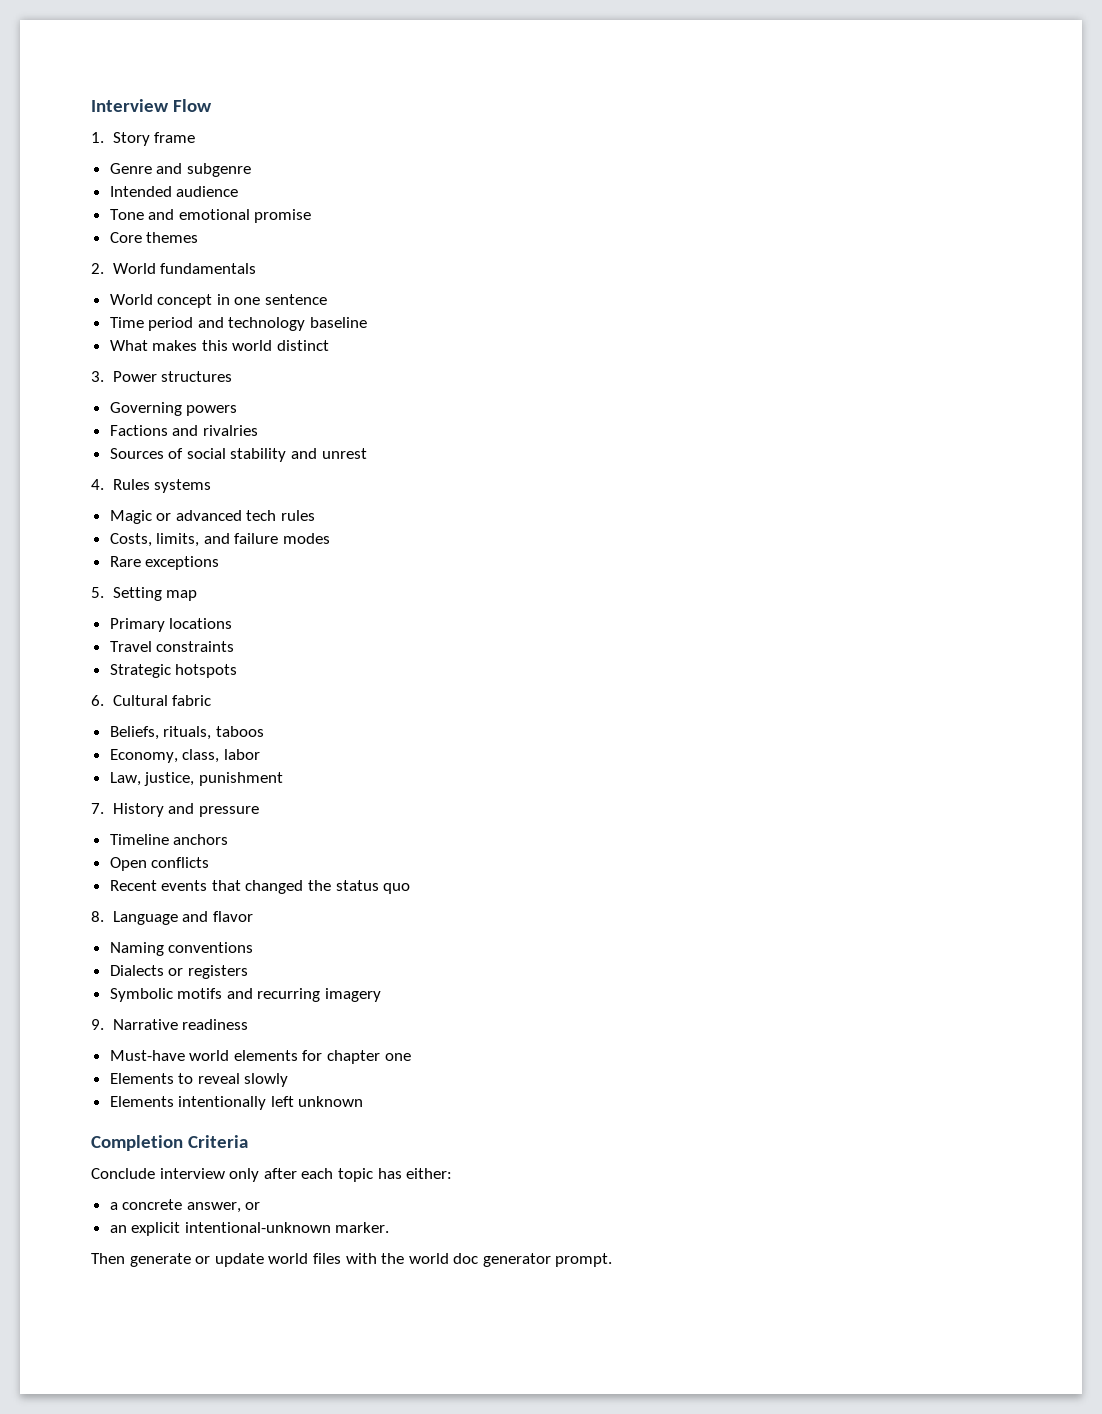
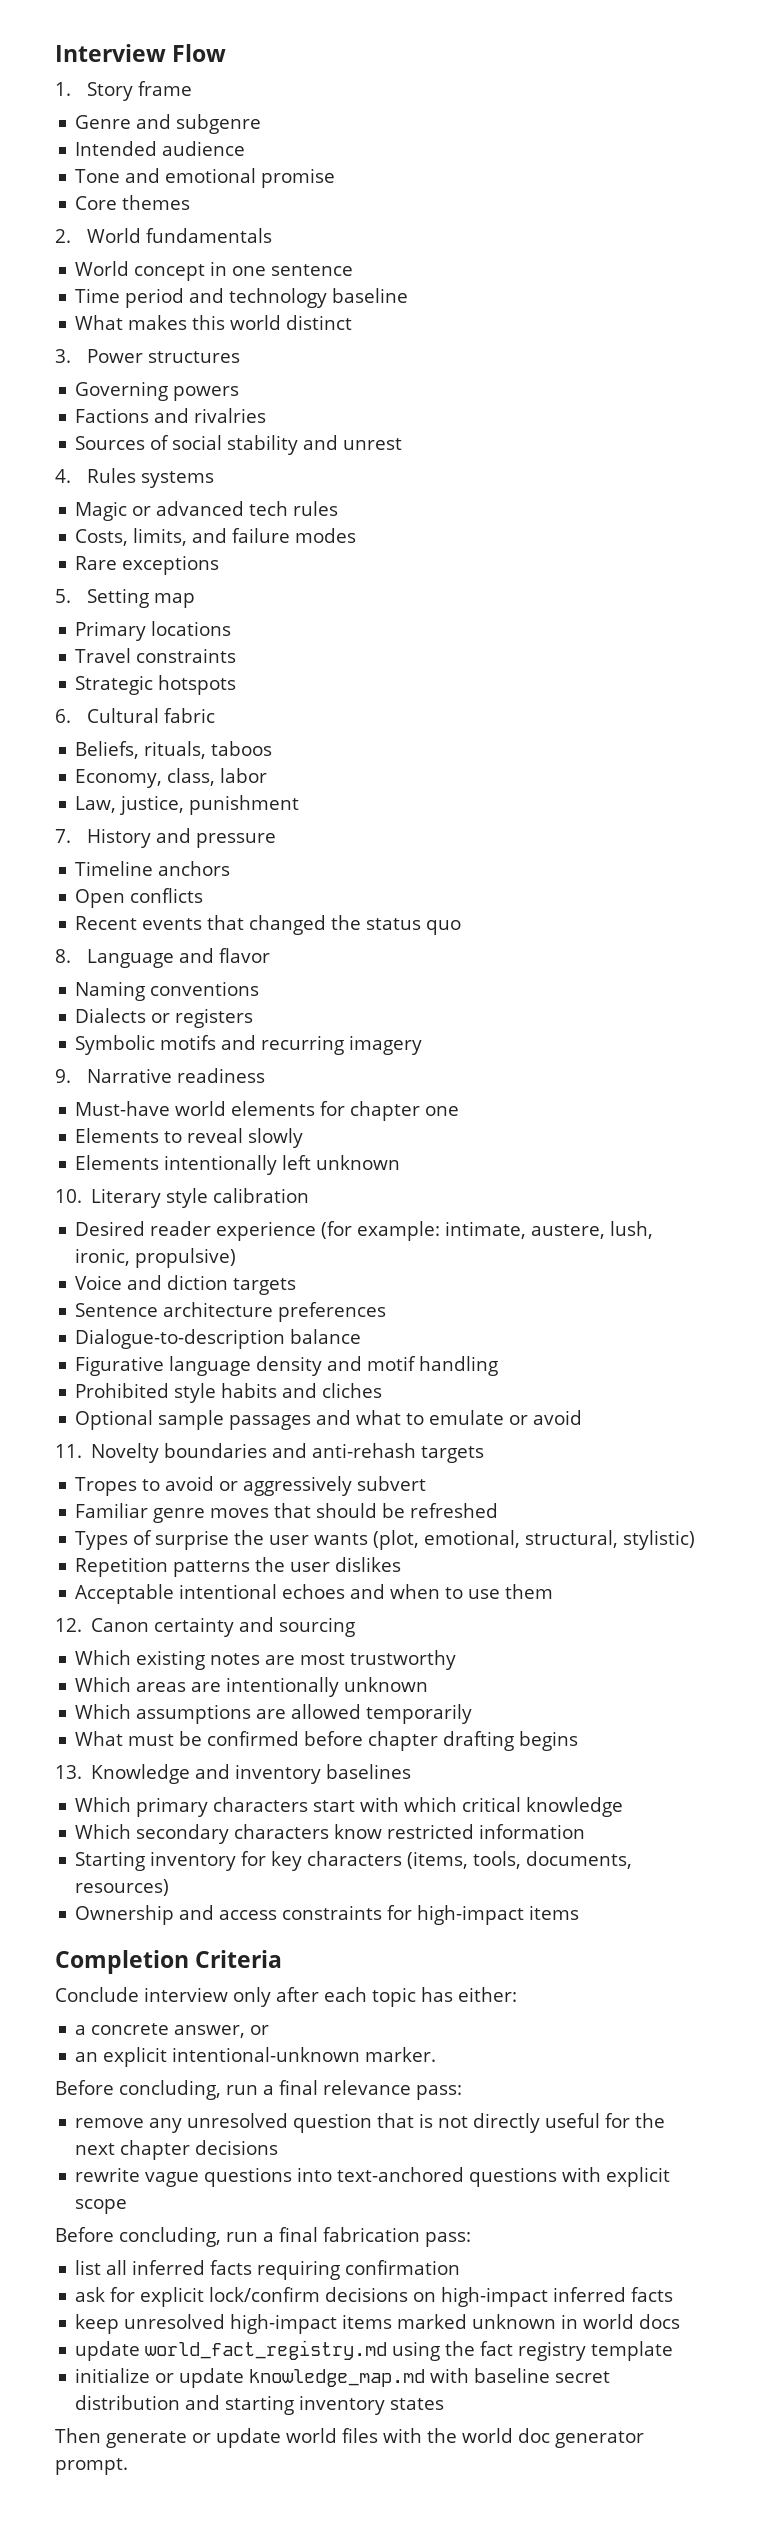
(364, 1101) none -> [55,1188,310,1208] [75,1221,654,1241] [75,1248,237,1268] [75,1275,297,1295] [75,1302,387,1322] [75,1329,362,1349] [75,1356,499,1376] [75,1383,383,1403] [75,1410,583,1430] [55,1443,485,1463] [75,1476,427,1496] [75,1503,499,1523] [75,1530,696,1550] [75,1557,402,1577] [75,1584,554,1604] [55,1617,356,1637] [75,1650,457,1670] [75,1677,429,1697] [75,1704,473,1724] [75,1731,579,1751] [55,1764,412,1784] [75,1797,624,1817] [75,1824,586,1844] [75,1851,633,1871] [75,1879,170,1896] [75,1905,580,1925] // 10. Literary style calibration // Desired reader experience (for example: intimate, austere, lush, ironic, propulsive) // Voice and diction targets // Sentence architecture preferences // Dialogue-to-description balance // Figurative language density and motif handling // Prohibited style habits and cliches // Optional sample passages and what to emulate or avoid // 11. Novelty boundaries and anti-rehash targets // Tropes to avoid or aggressively subvert // Familiar genre moves that should be refreshed // Types of surprise the user wants (plot, emotional, structural, stylistic) // Repetition patterns the user dislikes // Acceptable intentional echoes and when to use them // 12. Canon certainty and sourcing // Which existing notes are most trustworthy // Which areas are intentionally unknown // Which assumptions are allowed temporarily // What must be confirmed before chapter drafting begins // 13. Knowledge and inventory baselines // Which primary characters start with which critical knowledge // Which secondary characters know restricted information // Starting inventory for key characters (items, tools, documents, resources) // Ownership and access constraints for high-impact items
(390, 1227) none -> [55,2080,462,2100] [75,2113,666,2133] [75,2140,279,2160] [75,2167,671,2187] [75,2199,128,2214] [55,2227,471,2247] [75,2260,461,2280] [75,2287,674,2307] [75,2314,681,2334] [75,2340,674,2361] [75,2368,611,2388] [75,2395,445,2415] // Before concluding, run a final relevance pass: // remove any unresolved question that is not directly useful for the next chapter decisions // rewrite vague questions into text-anchored questions with explicit scope // Before concluding, run a final fabrication pass: // list all inferred facts requiring confirmation // ask for explicit lock/confirm decisions on high-impact inferred facts // keep unresolved high-impact items marked unknown in world docs // update world_fact_registry.md using the fact registry template // initialize or update knowledge_map.md with baseline secret distribution and starting inventory states

